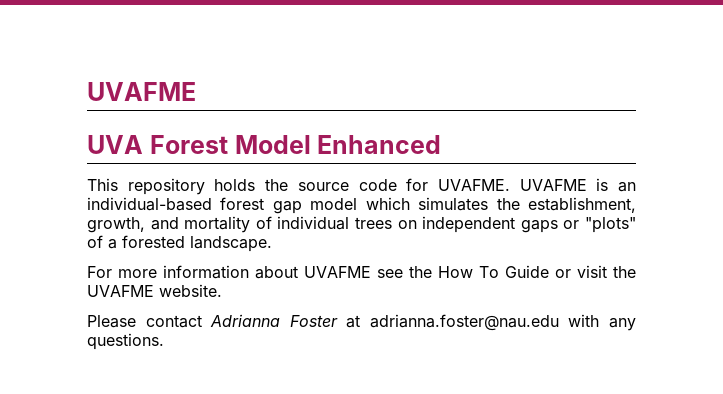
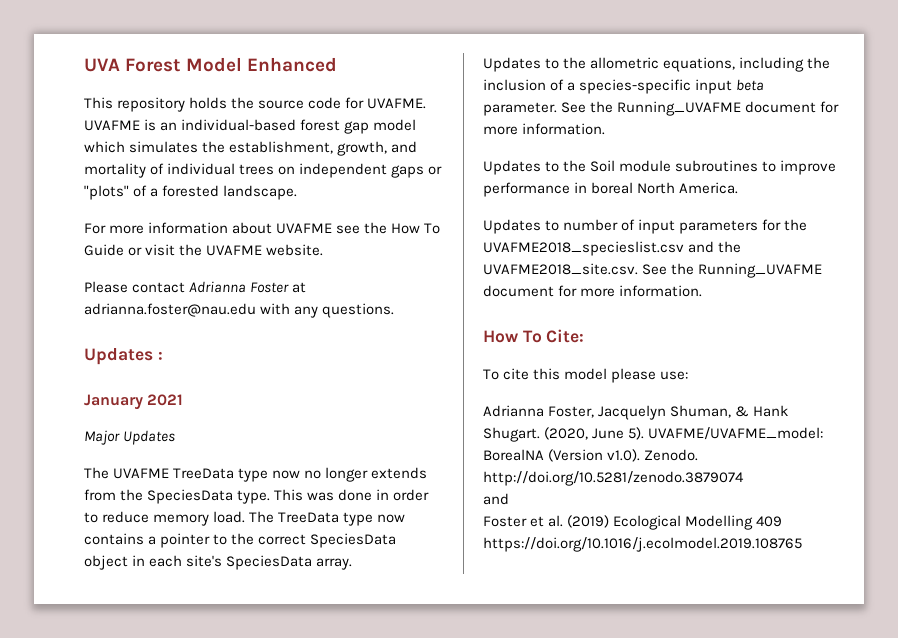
[87,82,196,101] UVAFME // -> (84, 65) none
(164, 341) none -> [84,348,163,365] [84,394,184,410] [84,430,176,445] [84,467,428,482] [84,489,430,504] [84,511,406,526] [84,533,397,548] [84,555,353,570] [483,57,831,72] [483,79,765,94] [483,101,840,116] [483,123,606,135] [483,160,837,175] [483,182,739,197] [483,219,808,234] [483,241,742,256] [483,263,823,278] [483,285,703,297] [483,329,585,343] [483,368,689,383] [483,405,789,420] [483,427,824,442] [483,449,699,462] [483,471,744,486] [483,493,509,505] [483,515,783,530] [483,537,802,552] // Updates : // January 2021 // Major Updates // The UVAFME TreeData type now no longer extends from the SpeciesData type. This was done in order to reduce memory load. The TreeData type now contains a pointer to the correct SpeciesData object in each site's SpeciesData array. // Updates to the allometric equations, including the inclusion of a species-specific input beta parameter. See the Running_UVAFME document for more information. // Updates to the Soil module subroutines to improve performance in boreal North America. // Updates to number of input parameters for the UVAFME2018_specieslist.csv and the UVAFME2018_site.csv. See the Running_UVAFME document for more information. // How To Cite: // To cite this model please use: // Adrianna Foster, Jacquelyn Shuman, & Hank Shugart. (2020, June 5). UVAFME/UVAFME_model: BorealNA (Version v1.0). Zenodo. http://doi.org/10.5281/zenodo.3879074 // and // Foster et al. (2019) Ecological Modelling 409 https://doi.org/10.1016/j.ecolmodel.2019.108765

